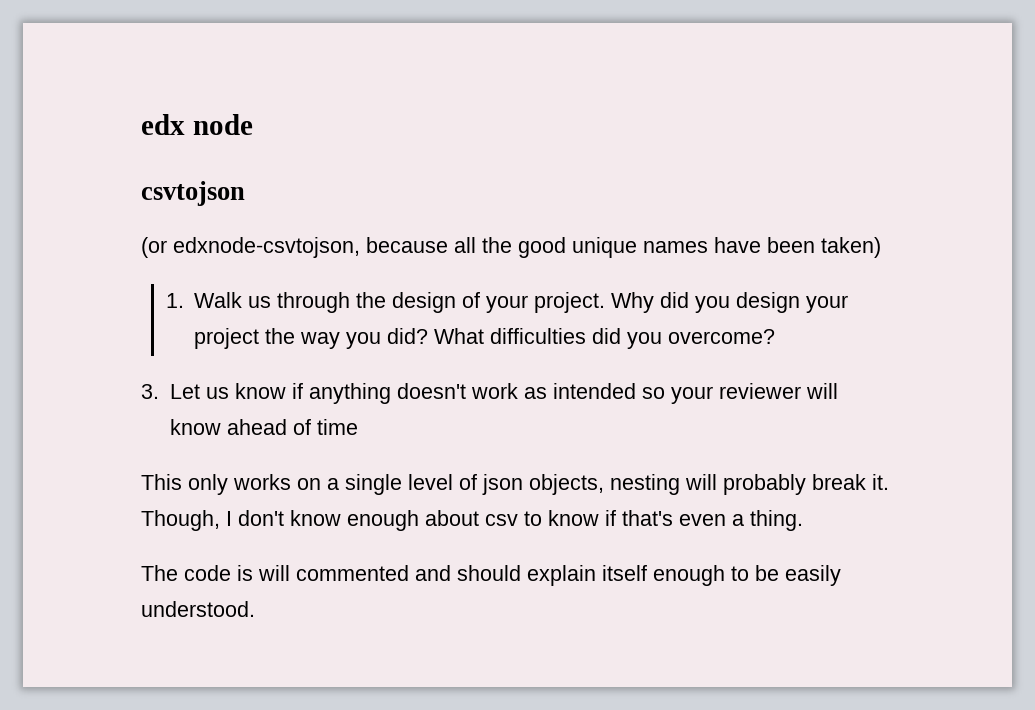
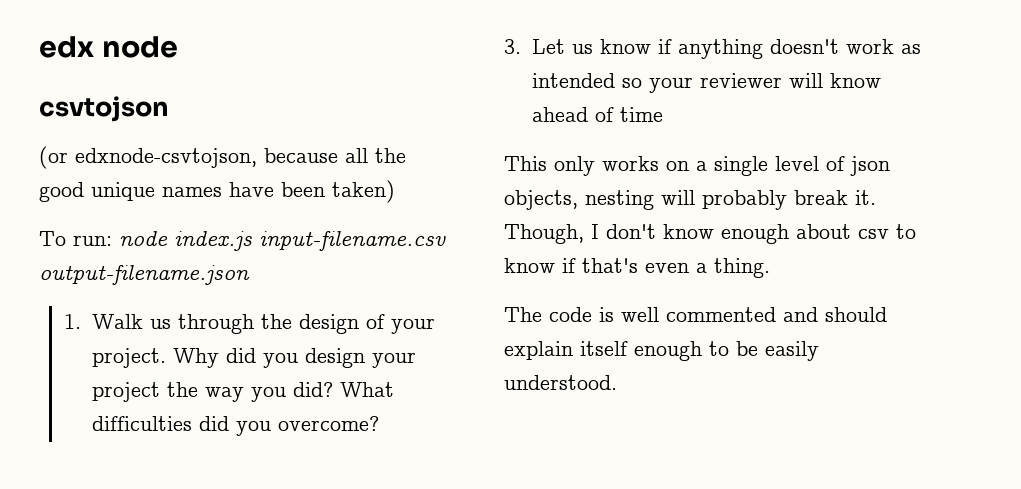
(881, 247) none -> [39,231,446,251] [39,265,250,285] // To run: node index.js input-filename.csv output-filename.json
[258,565,290,581] will -> [621,307,659,322] well

